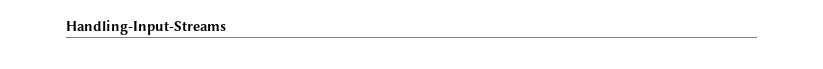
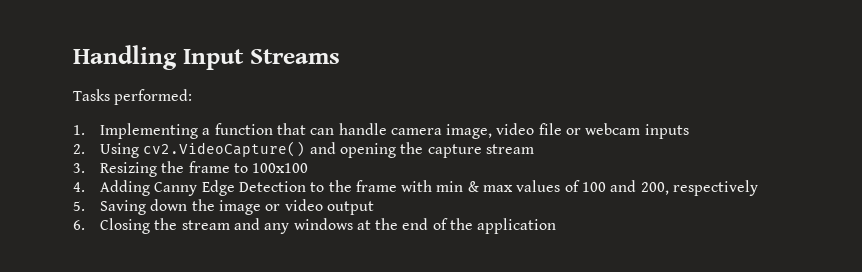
[66,20,226,35] Handling-Input-Streams -> [73,45,340,70] [73,89,193,105] [73,123,689,139] [73,141,534,158] [73,161,309,177] [73,180,759,196] [73,199,374,215] [73,218,557,234] Handling Input Streams // Tasks performed: // 1. Implementing a function that can handle camera image, video file or webcam inputs // 2. Using cv2.VideoCapture() and opening the capture stream // 3. Resizing the frame to 100x100 // 4. Adding Canny Edge Detection to the frame with min & max values of 100 and 200, respectively // 5. Saving down the image or video output // 6. Closing the stream and any windows at the end of the application

